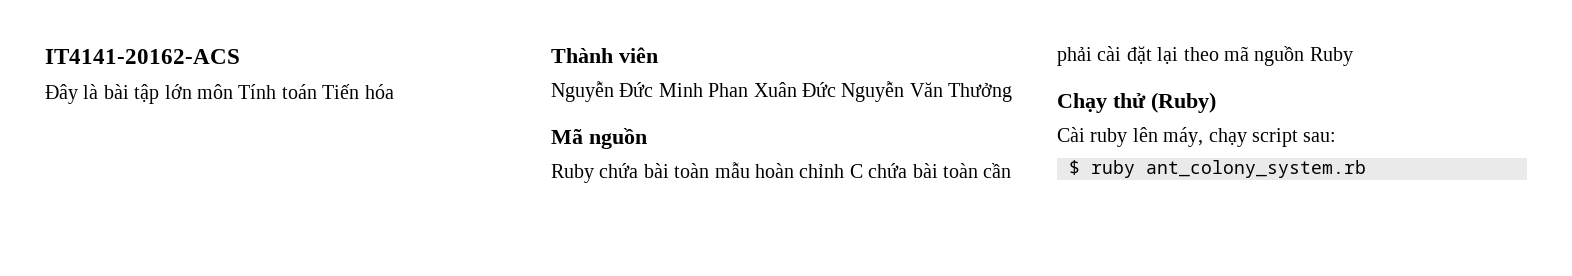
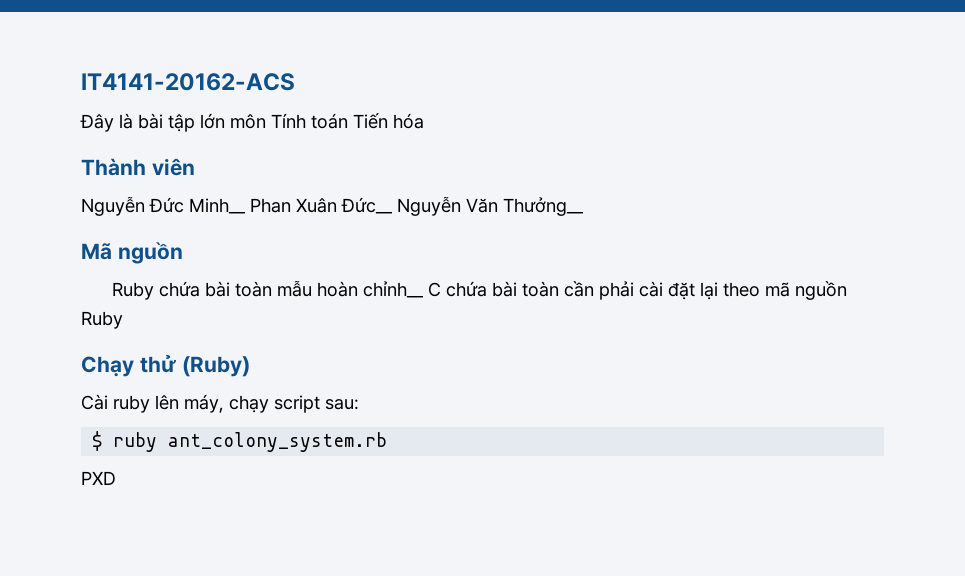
[658,83,703,97] Minh -> [189,198,246,214] Minh__
[802,82,836,97] Đức -> [341,197,393,214] Đức__
[948,83,1013,102] Thưởng -> [503,197,584,216] Thưởng__
[799,164,845,178] chỉnh -> [363,281,425,298] chỉnh__
(1366, 169) none -> [81,471,116,485] // PXD

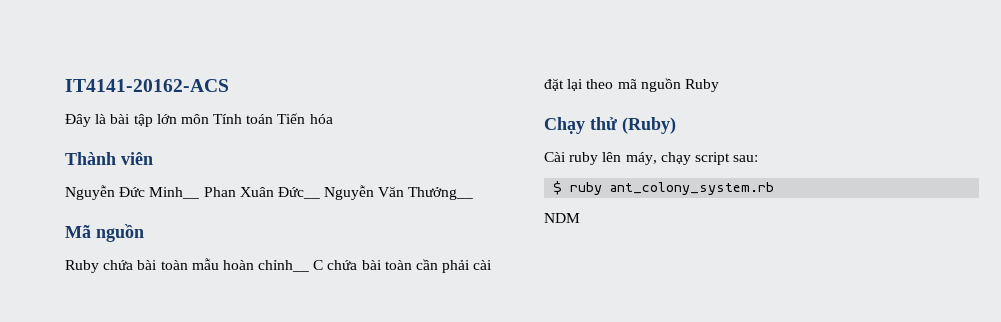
[81,471,116,485] PXD -> [544,213,580,223] NDM

